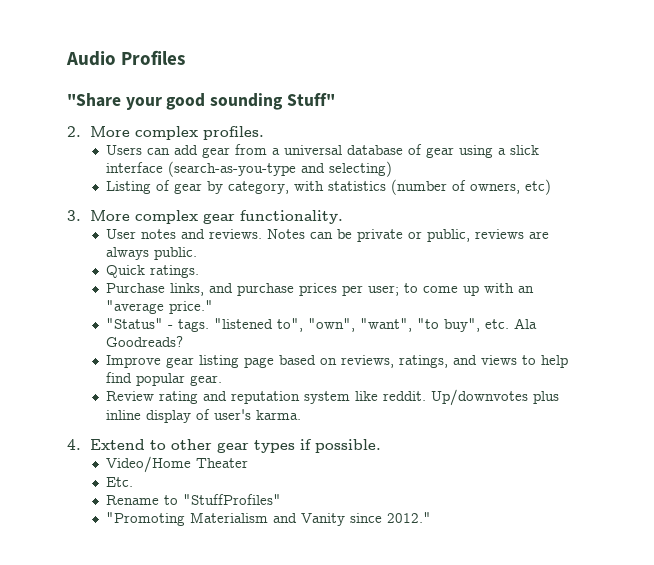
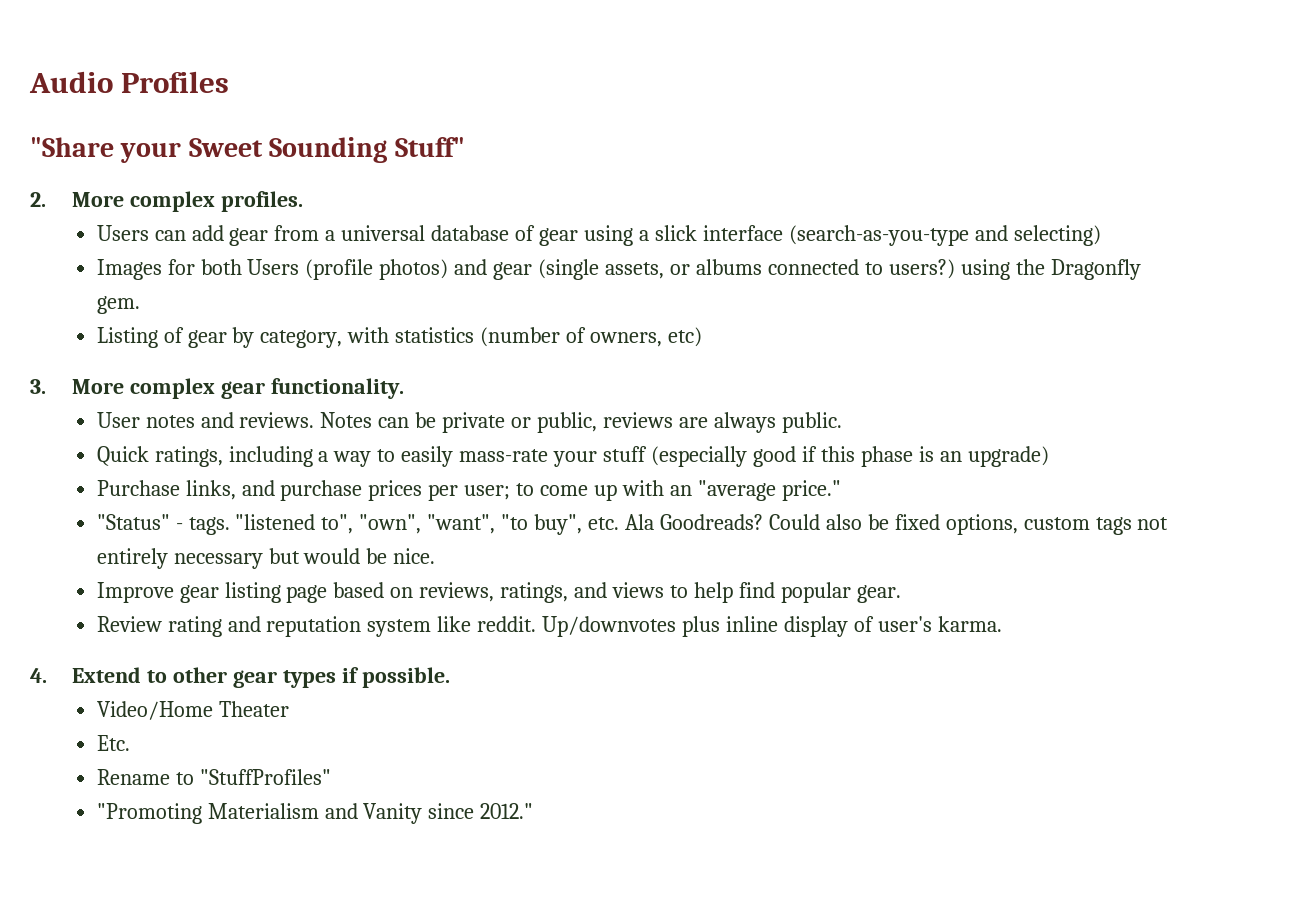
[166,93,284,110] good sounding -> [188,137,388,163] Sweet Sounding
(392, 169) none -> [96,259,1141,280] [96,296,140,314] // Images for both Users (profile photos) and gear (single assets, or albums connected to users?) using the Dragonfly gem.
[149,265,199,278] ratings. -> [154,446,1049,467] ratings, including a way to easily mass-rate your stuff (especially good if this phase is an upgrade)
(183, 341) none -> [768,514,1169,535] [96,548,436,569] Could also be fixed options, custom tags not entirely necessary but would be nice.

